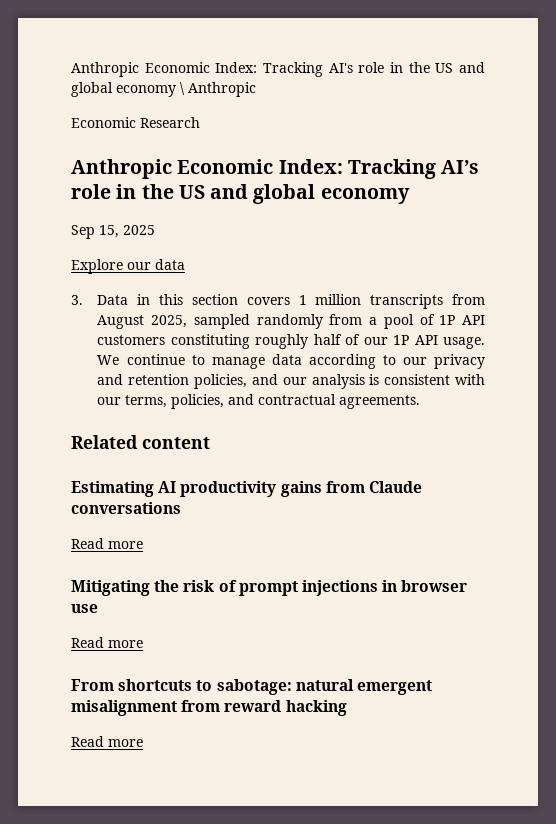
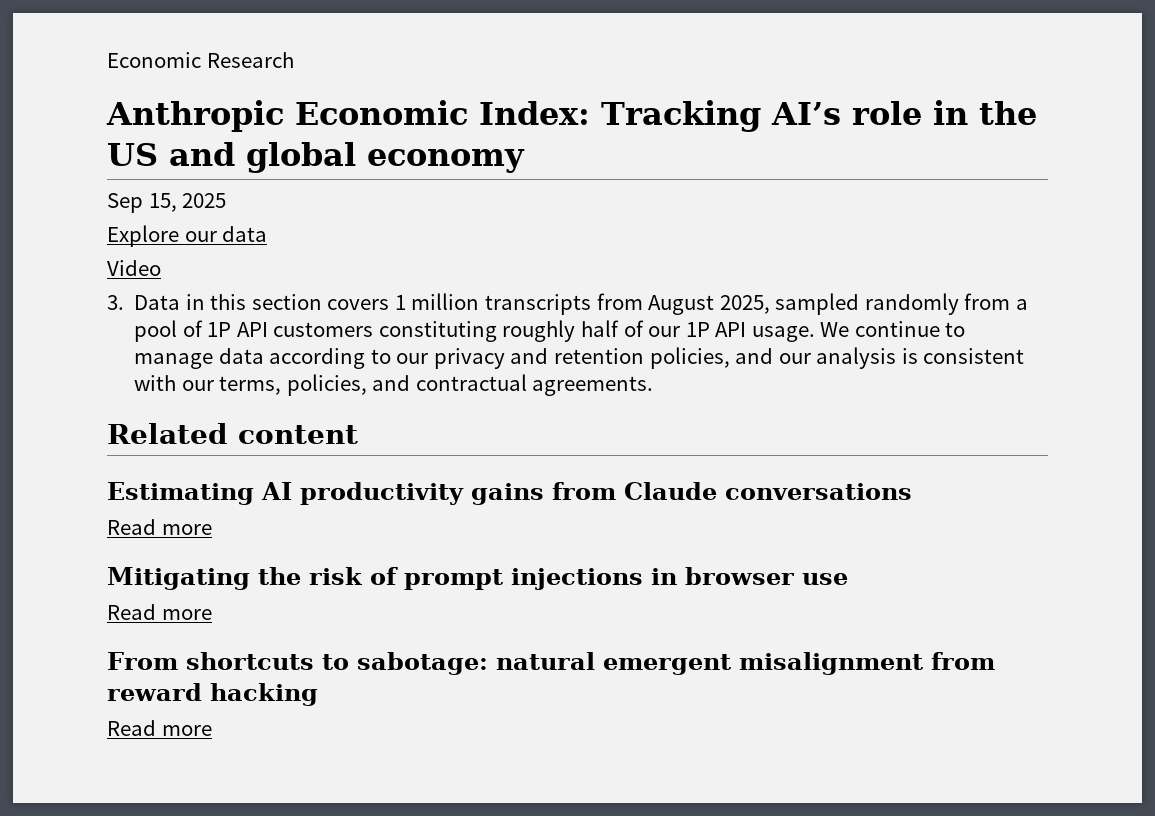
[71,62,486,77] [71,82,256,97] Anthropic Economic Index: Tracking AI's role in the US and global economy \ Anthropic // -> (107, 60) none
(185, 264) none -> [107,260,161,276] // Video

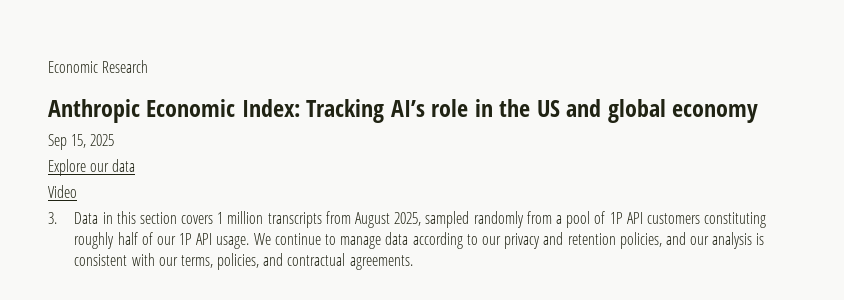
[107,423,358,444] [107,482,912,505] [107,519,212,535] [107,567,848,590] [107,604,212,620] [107,652,995,675] [107,683,318,706] [107,720,212,736] // Related content // Estimating AI productivity gains from Claude conversations // Read more // Mitigating the risk of prompt injections in browser use // Read more // From shortcuts to sabotage: natural emergent misalignment from reward hacking // Read more -> (413, 262) none

